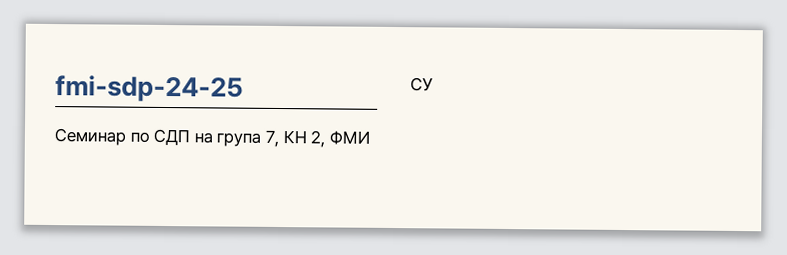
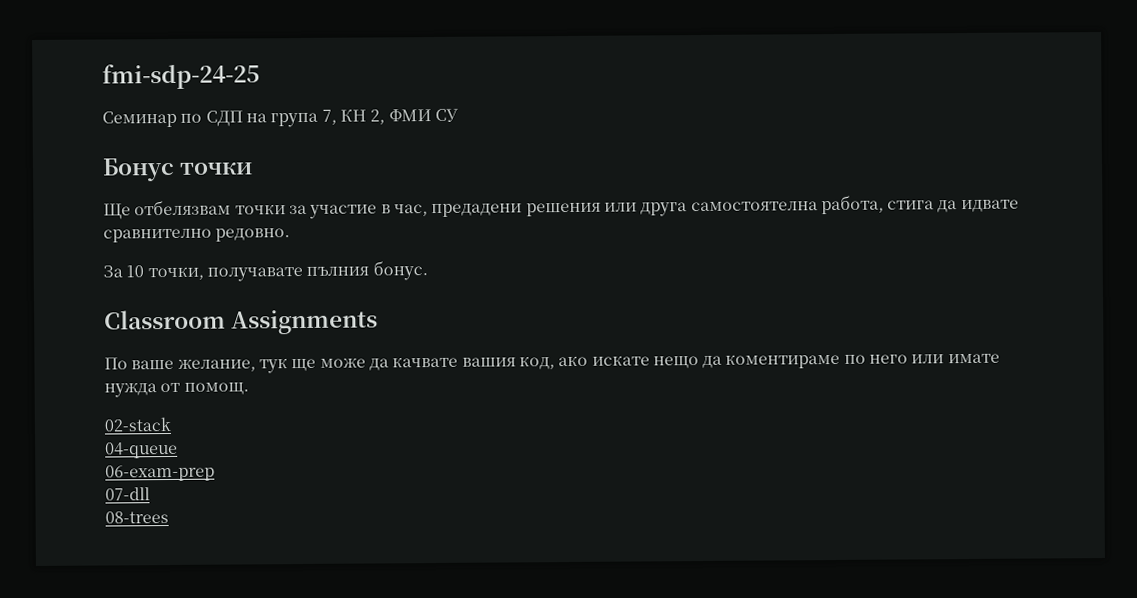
(433, 84) none -> [102,157,254,182] [103,194,1019,220] [103,228,291,243] [103,260,428,282] [104,309,379,335] [104,353,1000,374] [104,382,249,398] [104,416,171,432] [105,441,178,459] [105,464,215,482] [105,487,150,501] [105,511,169,524] // Бонус точки // Ще отбелязвам точки за участие в час, предадени решения или друга самостоятелна работа, стига да идвате сравнително редовно. // За 10 точки, получавате пълния бонус. // Classroom Assignments // По ваше желание, тук ще може да качвате вашия код, ако искате нещо да коментираме по него или имате нужда от помощ. // 02-stack // 04-queue // 06-exam-prep // 07-dll // 08-trees

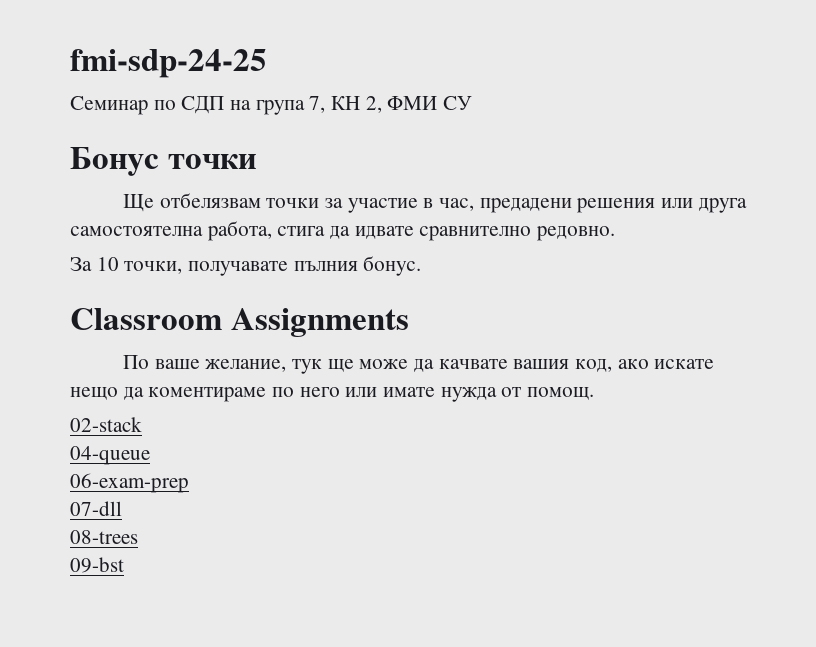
(169, 517) none -> [70,557,124,573] // 09-bst

